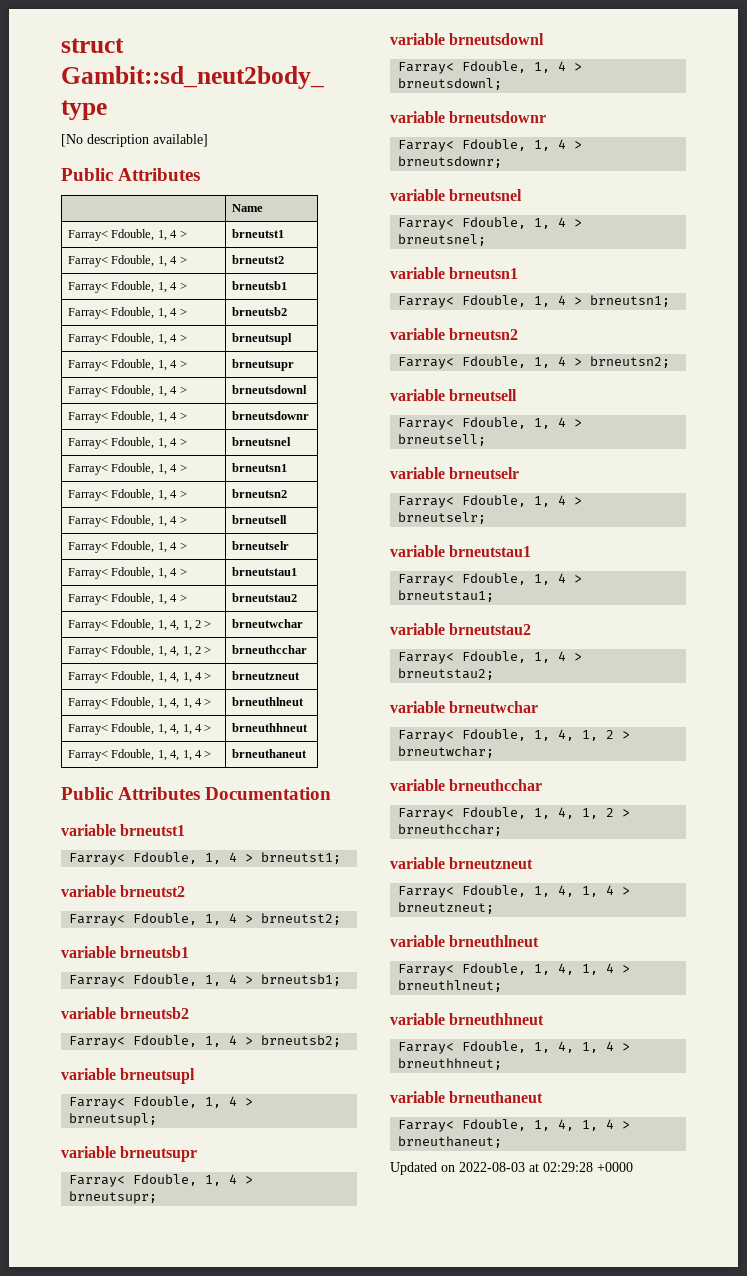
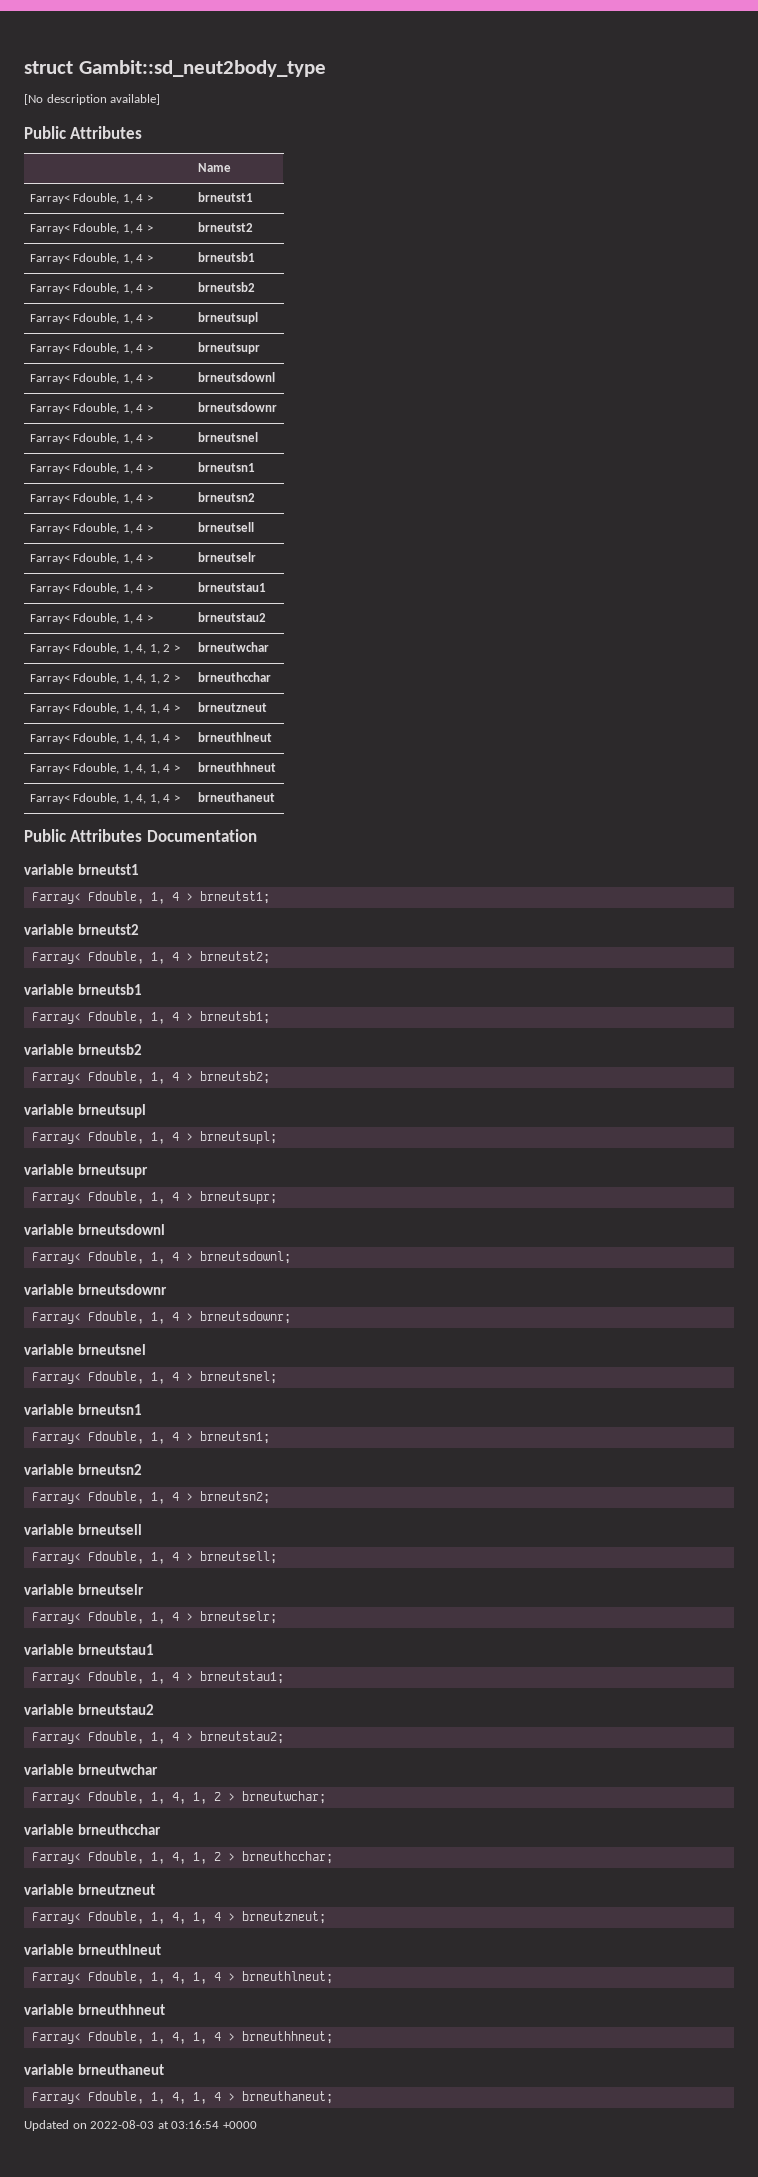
[543,1162,593,1172] 02:29:28 -> [171,2120,220,2129] 03:16:54

